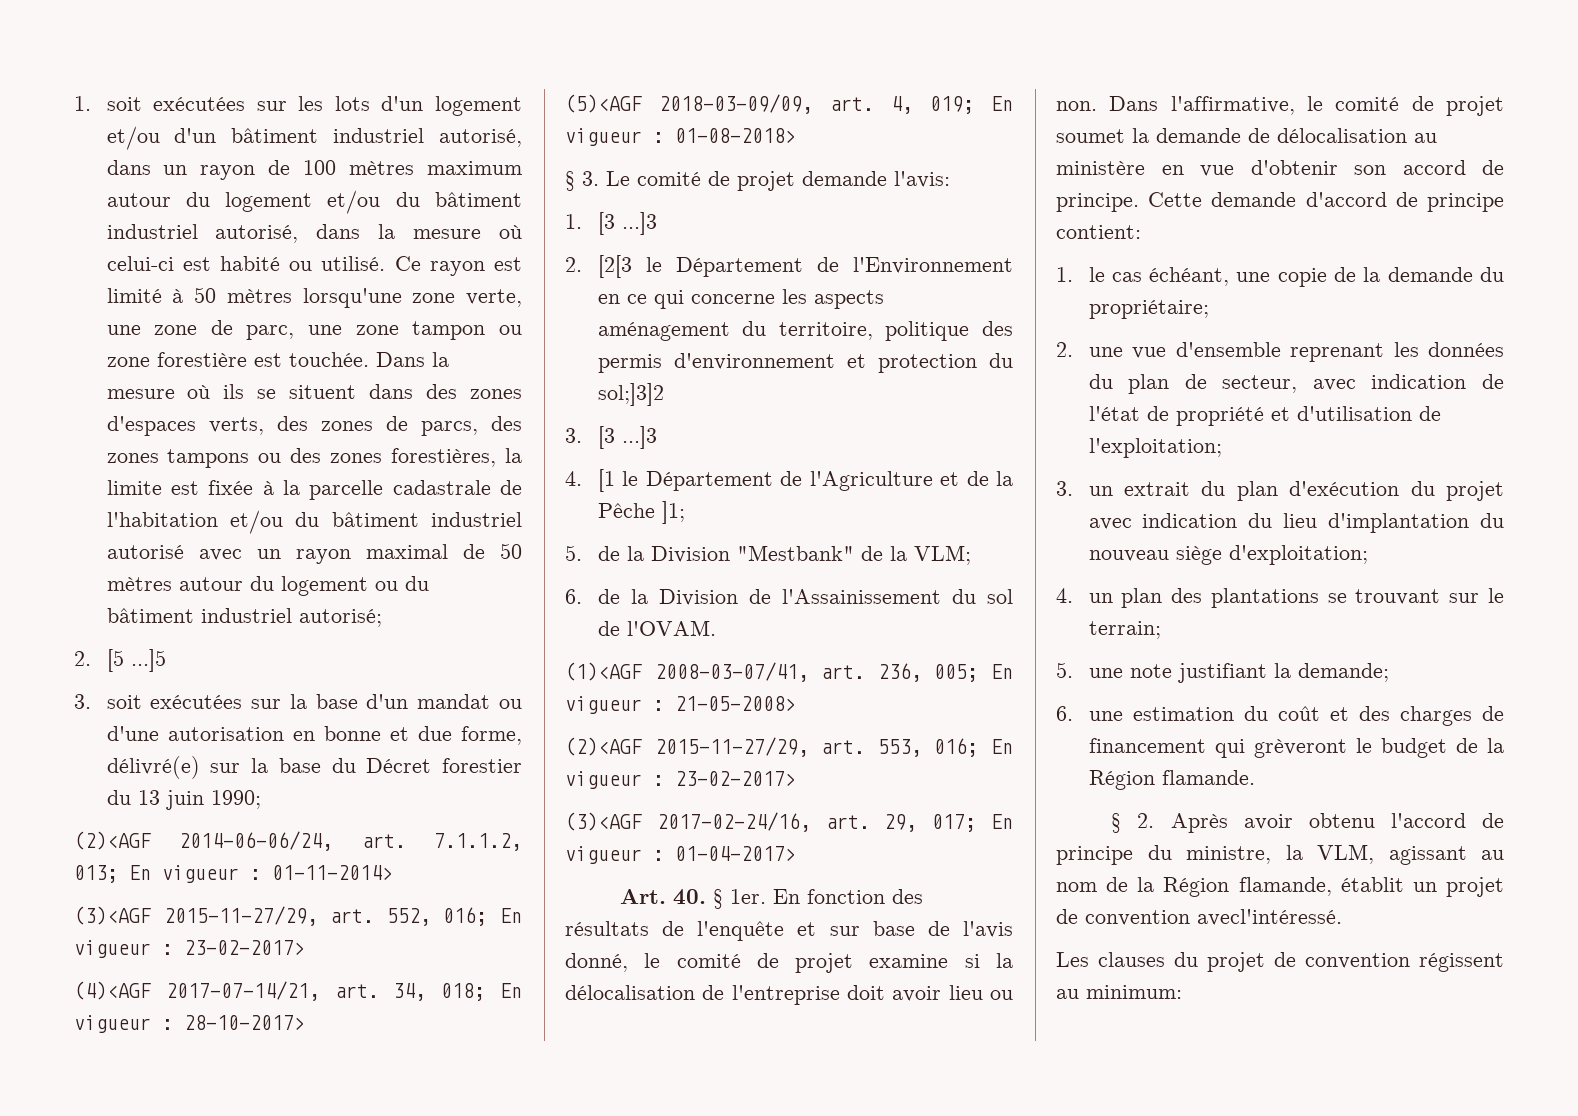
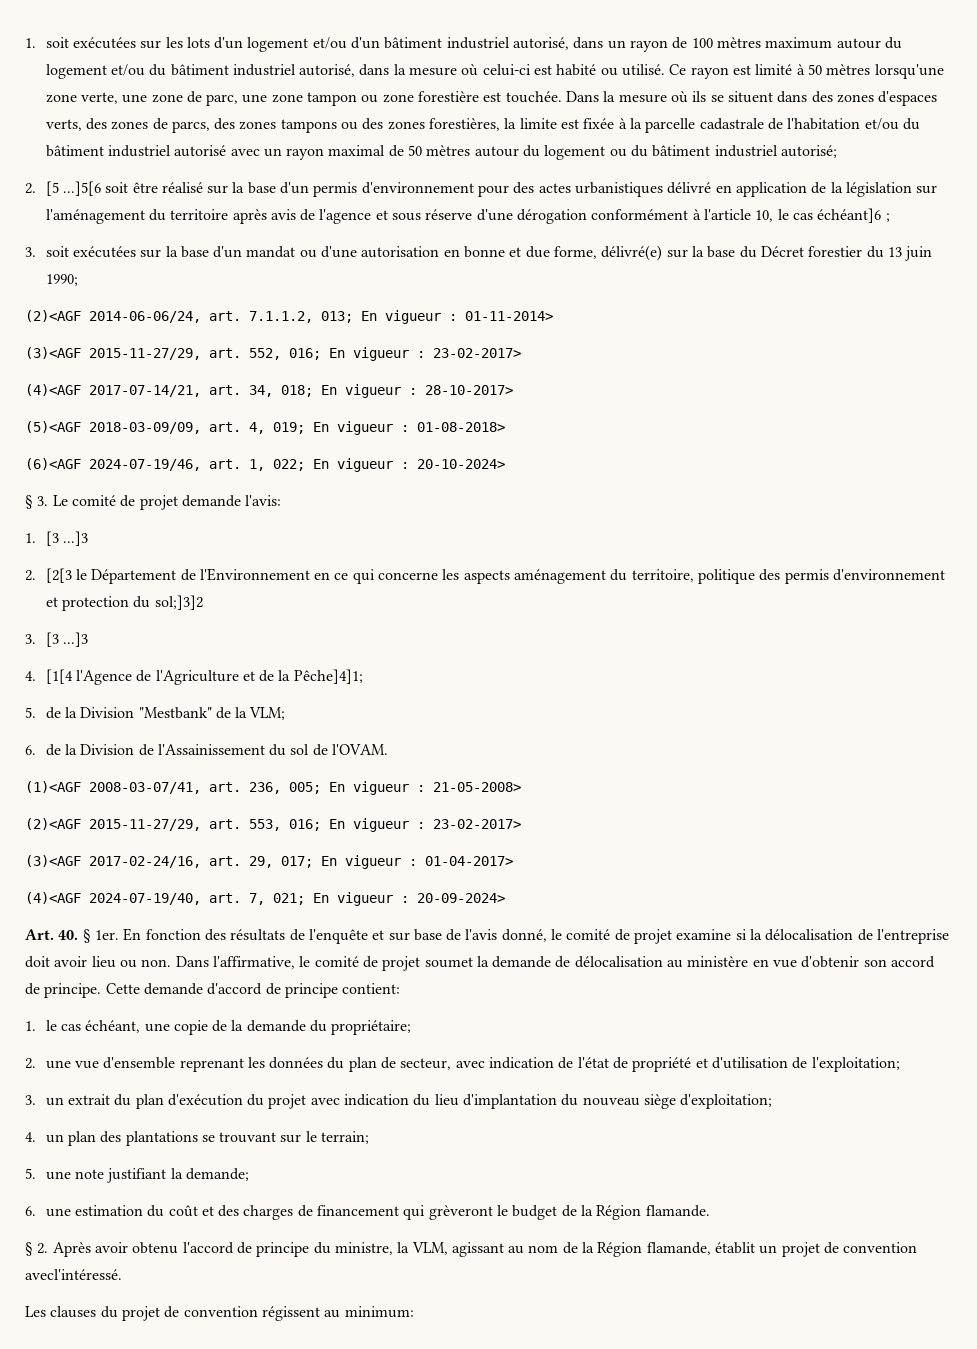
[130,649,166,672] ...]5 -> [62,181,938,197] [45,208,890,224] ...]5[6 soit être réalisé sur la base d'un permis d'environnement pour des actes urbanistiques délivré en application de la législation sur l'aménagement du territoire après avis de l'agence et sous réserve d'une dérogation conformément à l'article 10, le cas échéant]6 ;
(796, 135) none -> [25,458,505,472] // (6)<AGF 2024-07-19/46, art. 1, 022; En vigueur : 20-10-2024>
[597,469,773,492] [1 le Département -> [45,669,132,685] [1[4 l'Agence
[597,501,685,524] Pêche ]1; -> [293,669,363,684] Pêche]4]1;
(796, 853) none -> [25,892,505,906] // (4)<AGF 2024-07-19/40, art. 7, 021; En vigueur : 20-09-2024>

